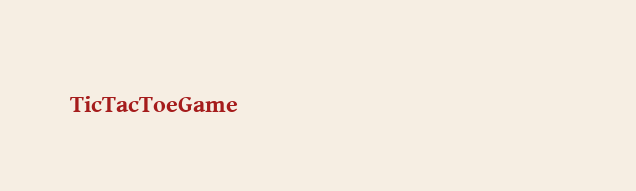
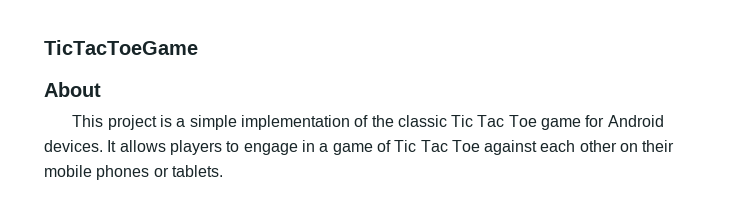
(238, 104) none -> [44,82,101,97] [72,115,664,130] [44,140,675,155] [44,165,223,180] // About // This project is a simple implementation of the classic Tic Tac Toe game for Android devices. It allows players to engage in a game of Tic Tac Toe against each other on their mobile phones or tablets.

